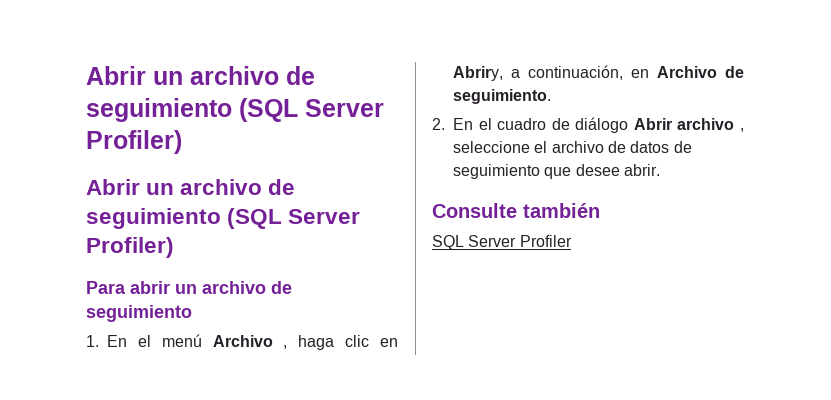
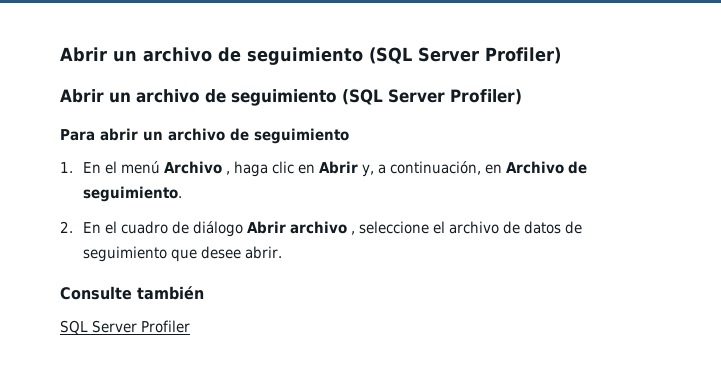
[453,66,503,81] Abriry, -> [318,161,374,177] Abrir y,

